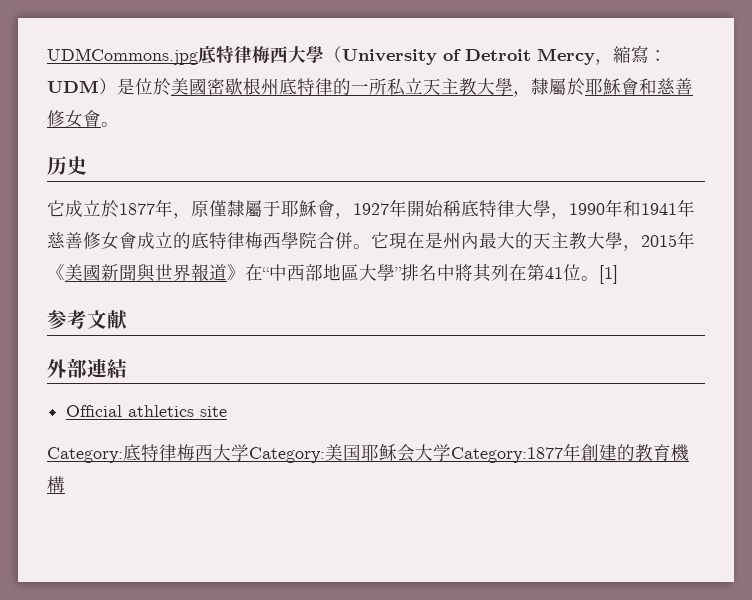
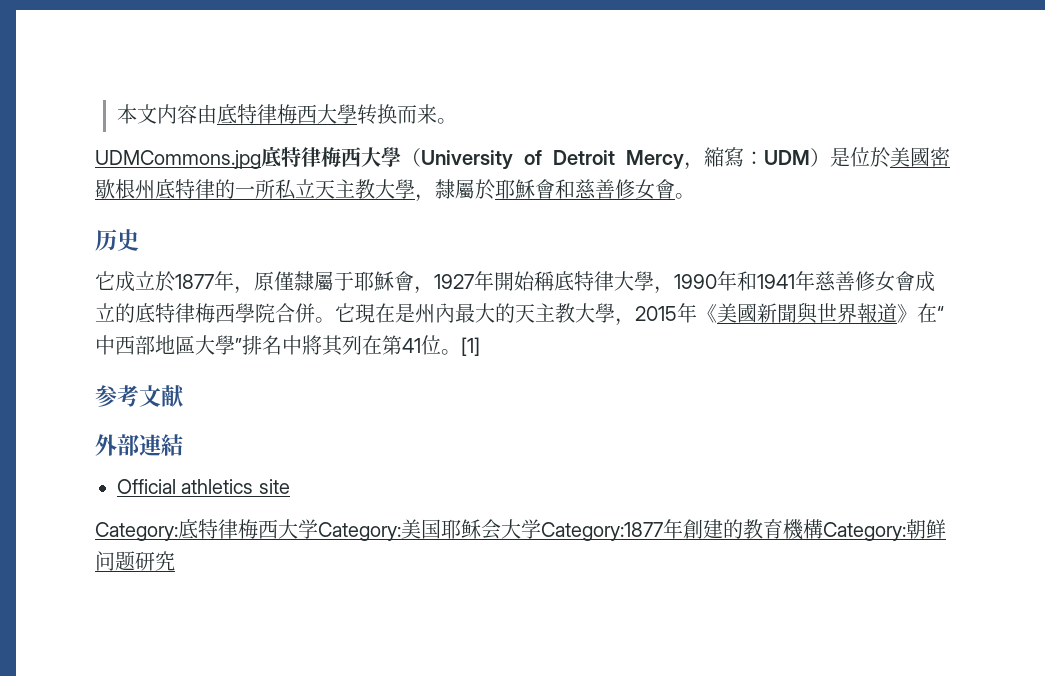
(47, 56) none -> [117,104,458,125] 本文内容由底特律梅西大學转换而来。 //
(65, 484) none -> [823,519,946,541] [95,551,175,571] Category:朝鲜问题研究

